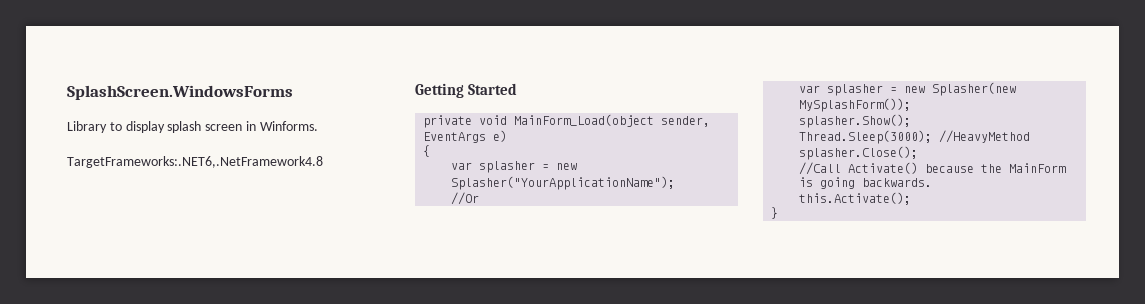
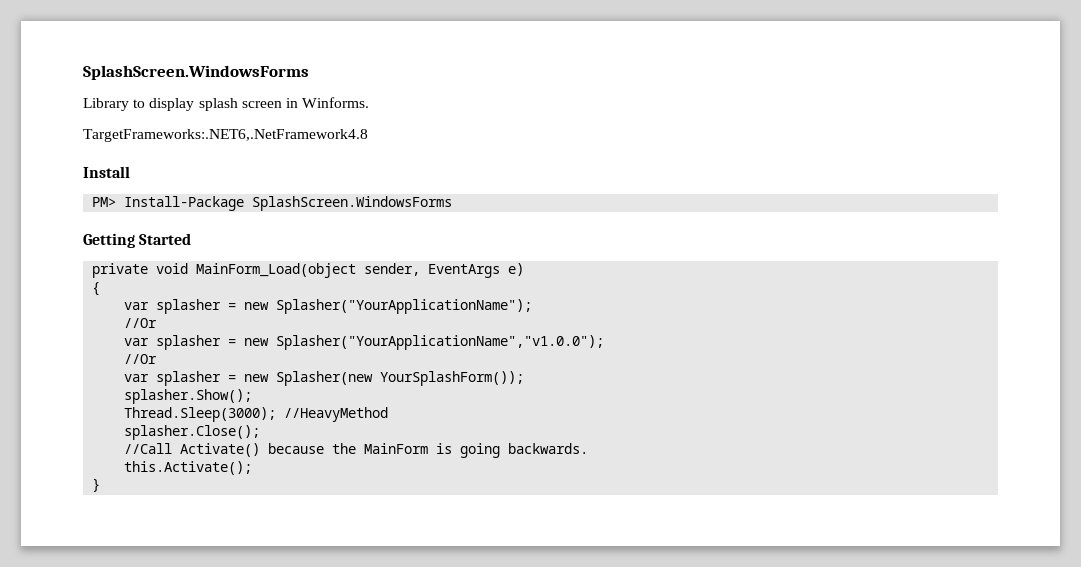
(323, 162) none -> [83,166,130,178] [92,196,453,211] // Install // PM> Install-Package SplashScreen.WindowsForms
(480, 198) none -> [124,335,605,350] [124,354,158,364] // var splasher = new Splasher("YourApplicationName","v1.0.0"); // //Or
[799,98,912,112] MySplashForm()); -> [380,371,525,386] YourSplashForm());

